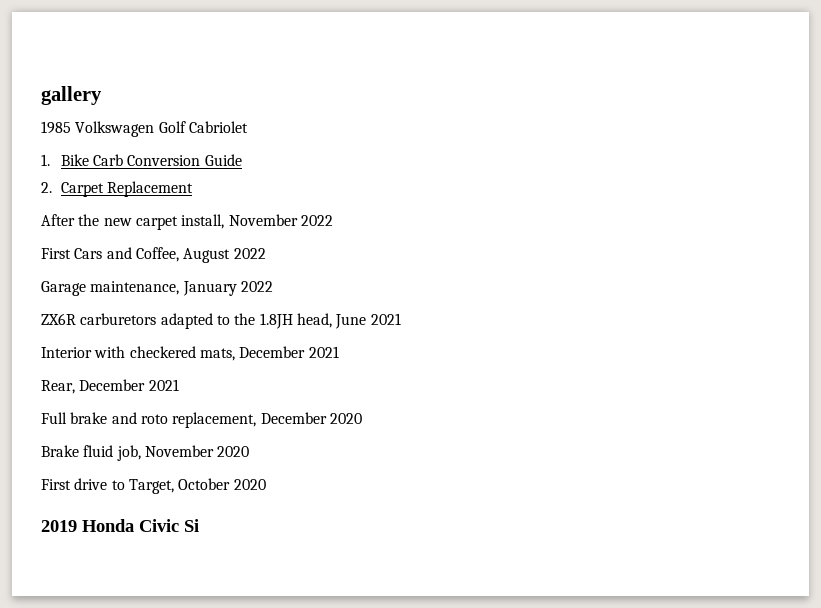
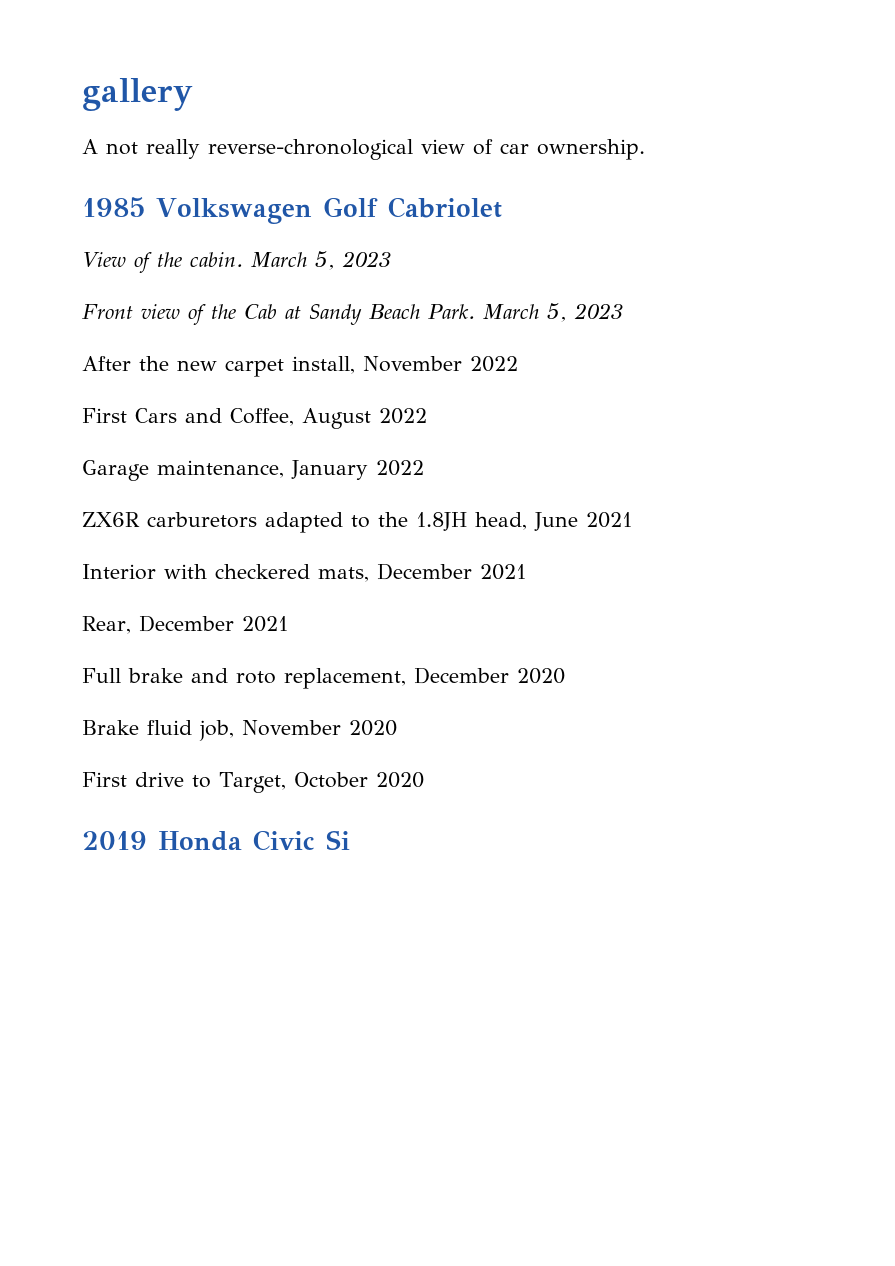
[41,121,248,137] [41,154,242,166] [41,181,194,197] 1985 Volkswagen Golf Cabriolet // 1. Bike Carb Conversion Guide // 2. Carpet Replacement -> [82,139,645,160] [82,197,502,224] [82,251,391,273] [82,303,623,325] A not really reverse-chronological view of car ownership. // 1985 Volkswagen Golf Cabriolet // View of the cabin. March 5, 2023 // Front view of the Cab at Sandy Beach Park. March 5, 2023

